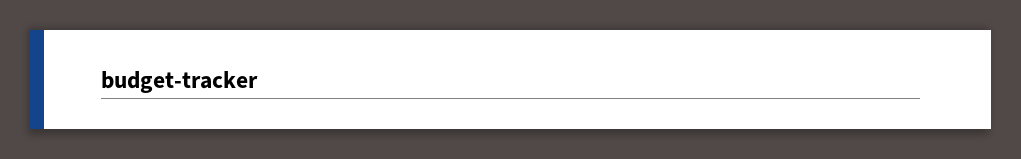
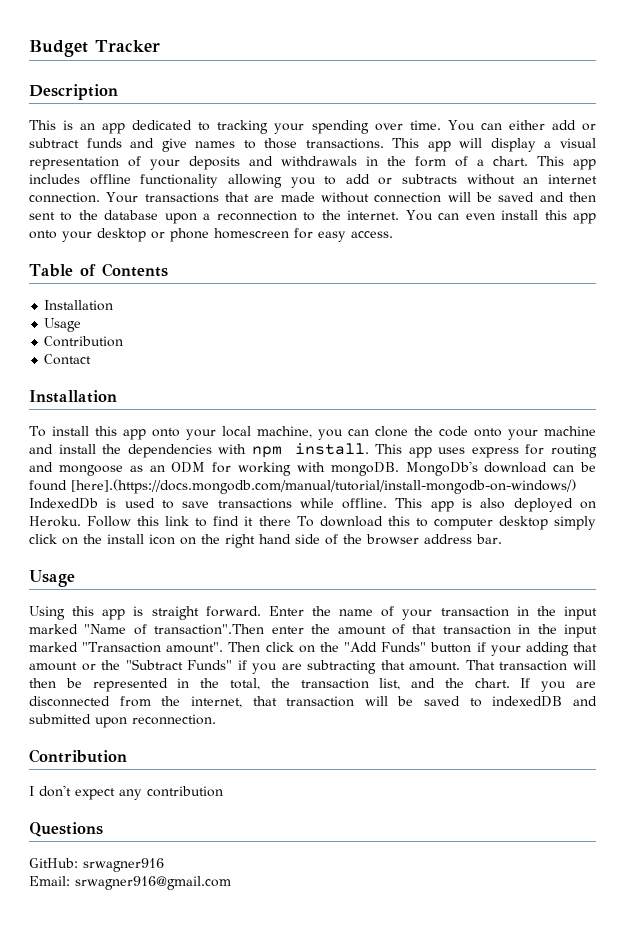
[101,71,258,93] budget-tracker -> [29,40,160,57] [29,84,118,100] [29,120,596,134] [29,138,597,152] [29,156,596,170] [29,174,597,188] [29,192,597,203] [29,210,597,224] [29,228,393,242] [29,263,168,277] [44,300,114,311] [44,318,82,332] [44,336,124,347] [44,354,92,365] [29,390,117,403] [29,426,596,440] [29,443,598,458] [29,461,596,476] [29,479,576,494] [29,498,597,512] [29,516,597,530] [29,534,502,548] [29,570,75,587] [29,606,598,620] [29,624,598,638] [29,642,598,656] [29,659,597,674] [29,678,596,692] [29,696,597,708] [29,714,216,728] [29,749,127,763] [29,785,223,800] [29,822,103,837] [29,858,164,872] [29,876,231,890] Budget Tracker // Description // This is an app dedicated to tracking your spending over time. You can either add or subtract funds and give names to those transactions. This app will display a visual representation of your deposits and withdrawals in the form of a chart. This app includes offline functionality allowing you to add or subtracts without an internet connection. Your transactions that are made without connection will be saved and then sent to the database upon a reconnection to the internet. You can even install this app onto your desktop or phone homescreen for easy access. // Table of Contents // Installation // Usage // Contribution // Contact // Installation // To install this app onto your local machine, you can clone the code onto your machine and install the dependencies with npm install. This app uses express for routing and mongoose as an ODM for working with mongoDB. MongoDb's download can be found [here].(https://docs.mongodb.com/manual/tutorial/install-mongodb-on-windows/) IndexedDb is used to save transactions while offline. This app is also deployed on Heroku. Follow this link to find it there To download this to computer desktop simply click on the install icon on the right hand side of the browser address bar. // Usage // Using this app is straight forward. Enter the name of your transaction in the input marked "Name of transaction".Then enter the amount of that transaction in the input marked "Transaction amount". Then click on the "Add Funds" button if your adding that amount or the "Subtract Funds" if you are subtracting that amount. That transaction will then be represented in the total, the transaction list, and the chart. If you are disconnected from the internet, that transaction will be saved to indexedDB and submitted upon reconnection. // Contribution // I don't expect any contribution // Questions // GitHub: srwagner916 // Email: srwagner916@gmail.com

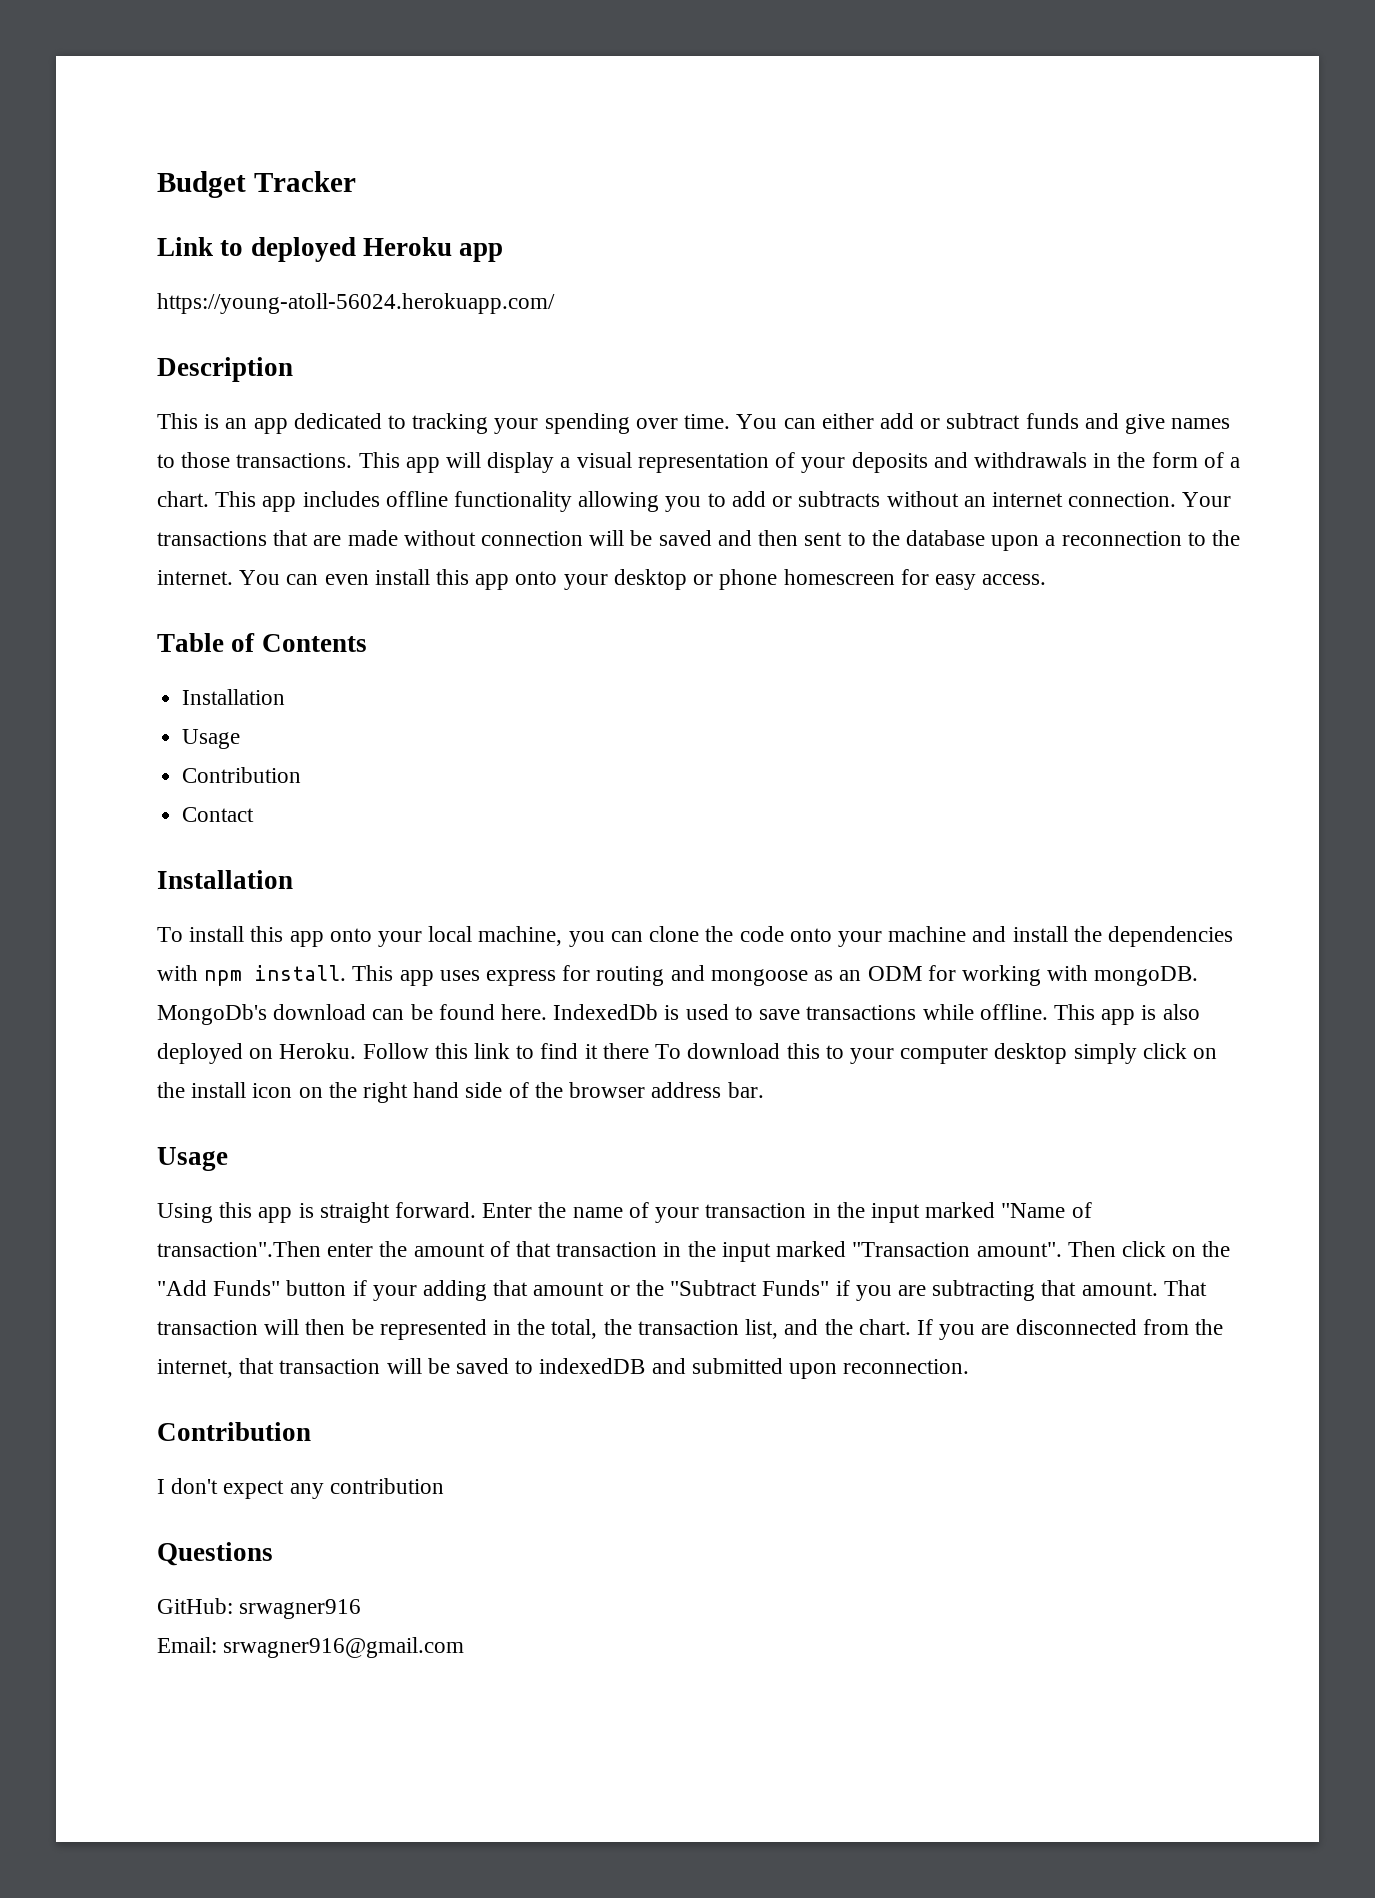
(160, 46) none -> [157,237,504,262] [157,293,555,314] // Link to deployed Heroku app // https://young-atoll-56024.herokuapp.com/
[71,479,576,494] [here].(https://docs.mongodb.com/manual/tutorial/install-mongodb-on-windows/) -> [501,1004,548,1020] here.
(428, 522) none -> [849,1048,894,1064] your

